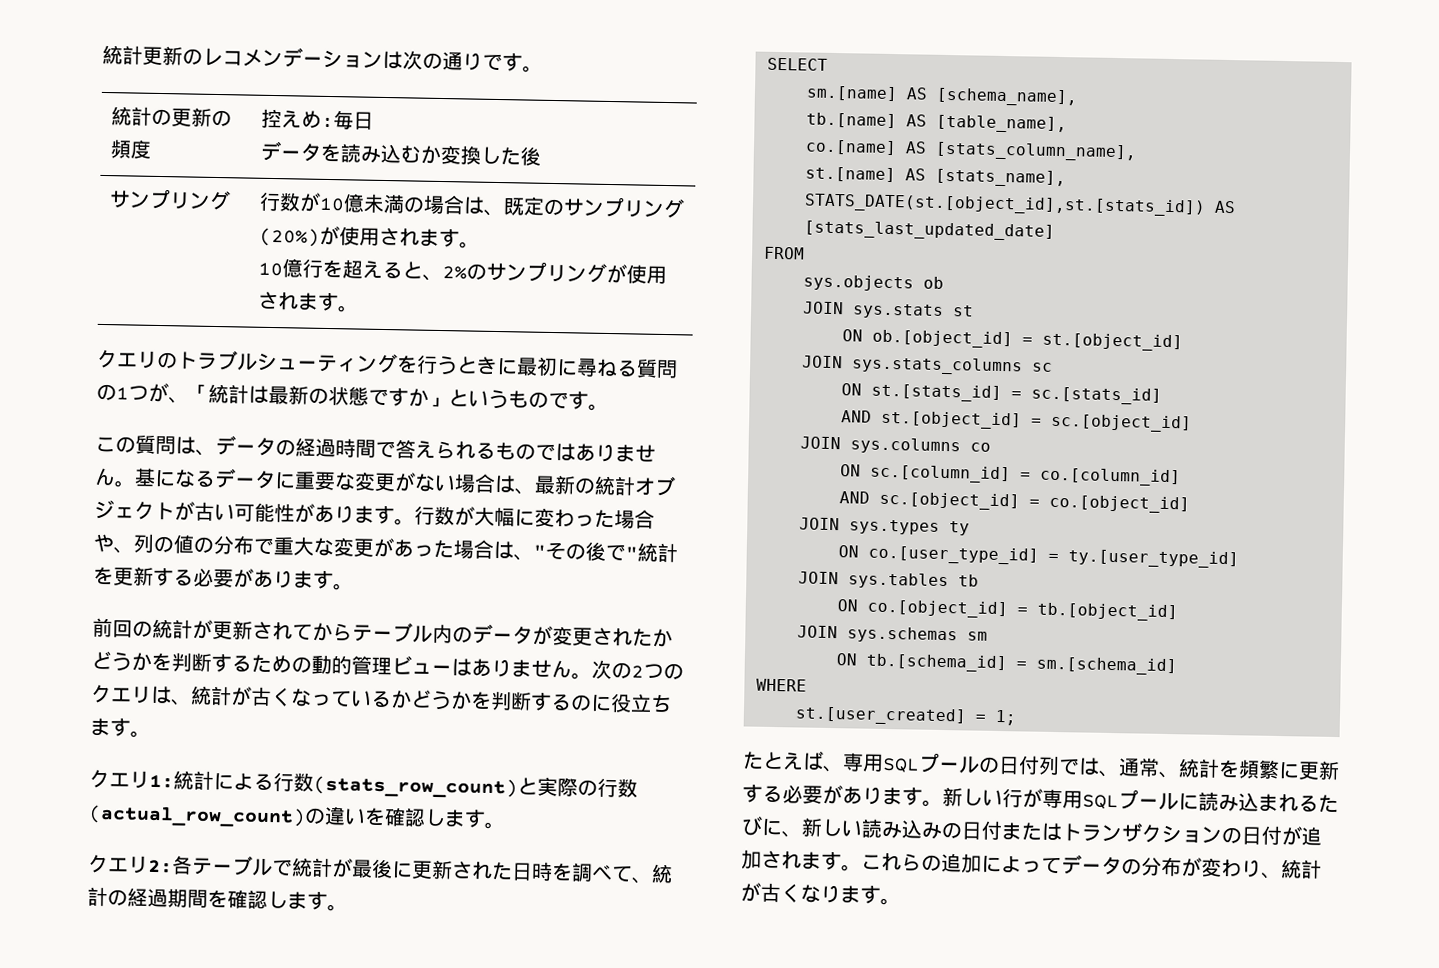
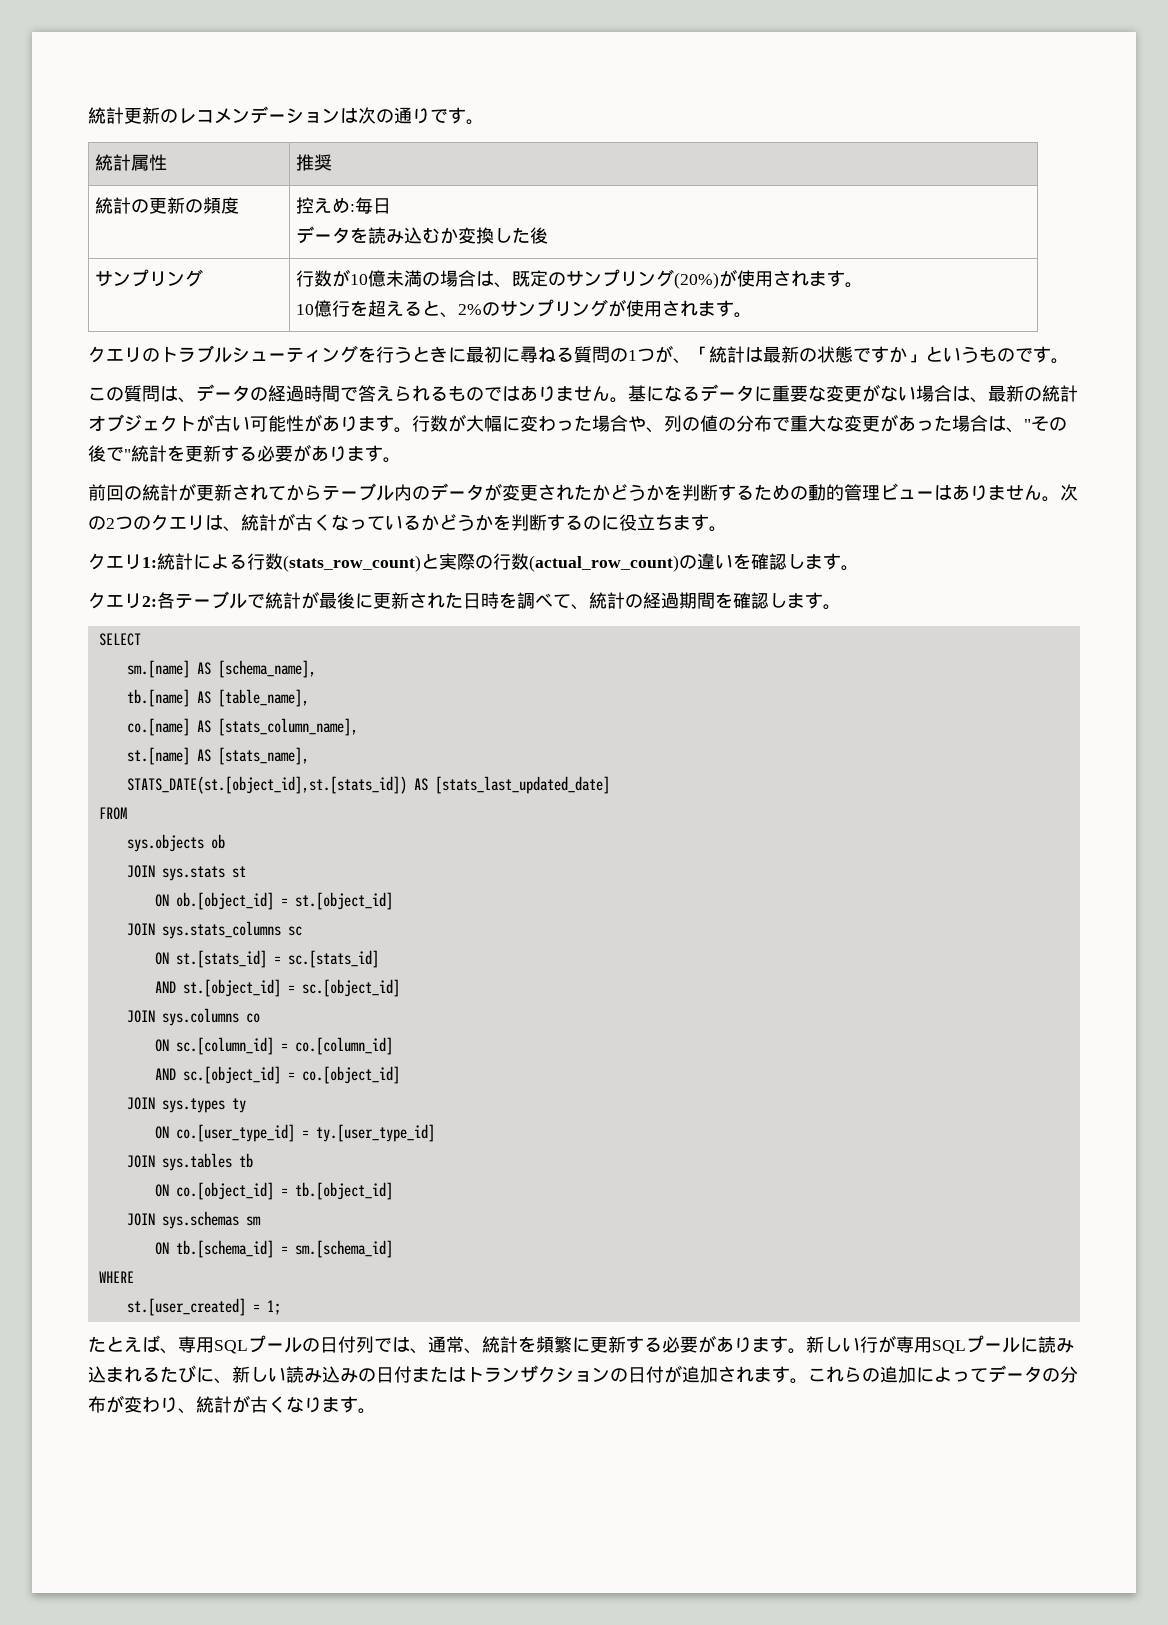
(533, 69) none -> [95,154,168,171] [296,154,333,171] // 統計属性 | 推奨

